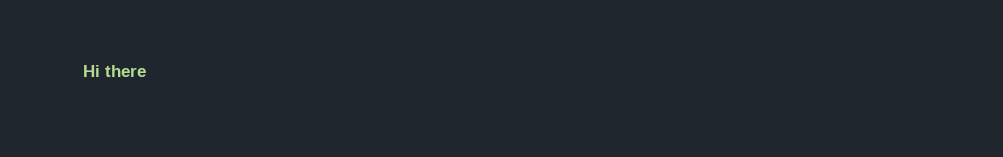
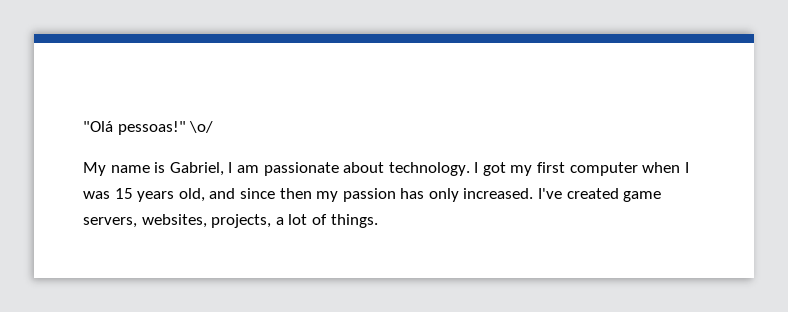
[83,65,146,77] Hi there -> [83,121,214,135] [83,162,689,176] [83,188,662,202] [83,214,378,228] "Olá pessoas!" \o/ // My name is Gabriel, I am passionate about technology. I got my first computer when I was 15 years old, and since then my passion has only increased. I've created game servers, websites, projects, a lot of things.

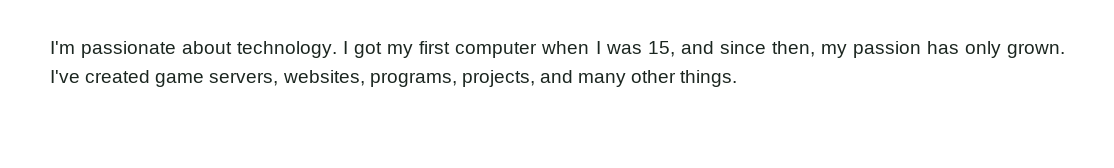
[83,121,214,135] [83,162,259,176] "Olá pessoas!" \o/ // My name is Gabriel, I am -> [50,41,75,54] I'm
[114,188,205,202] 15 years old, -> [647,41,675,57] 15,
[279,188,312,199] then -> [771,41,815,57] then,
[463,188,534,199] increased. -> [1006,43,1065,58] grown.
[211,214,327,228] projects, a lot of -> [369,70,677,87] programs, projects, and many other

